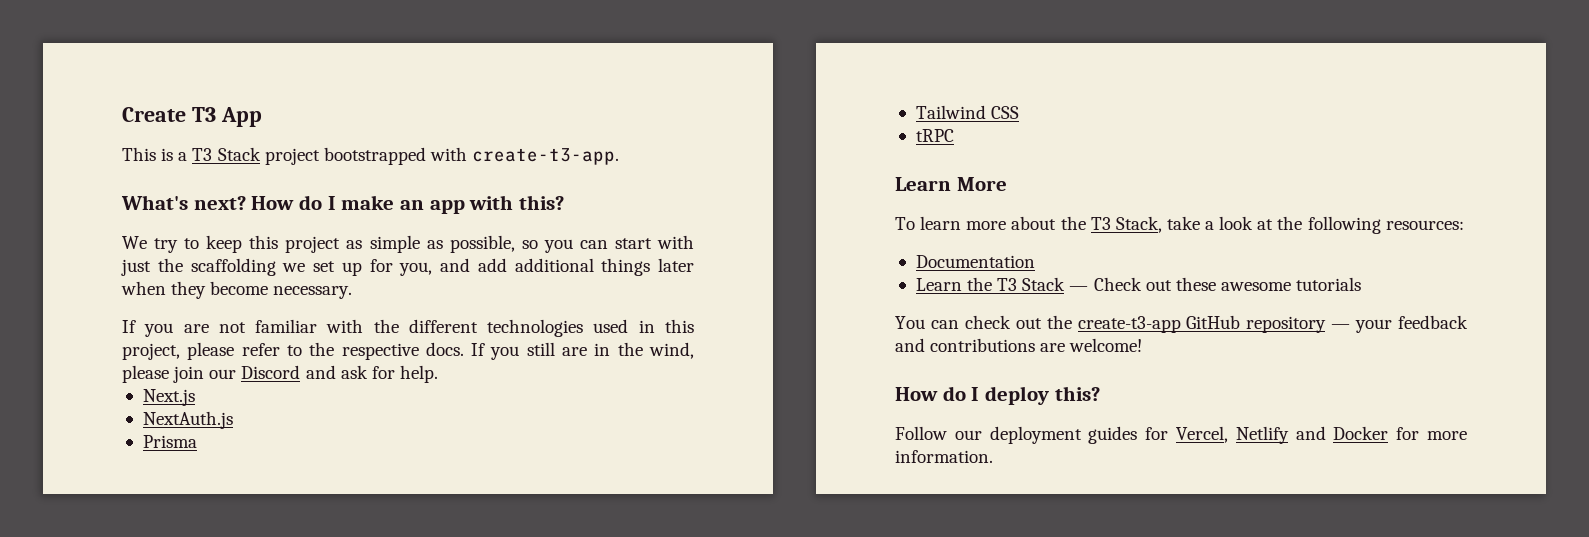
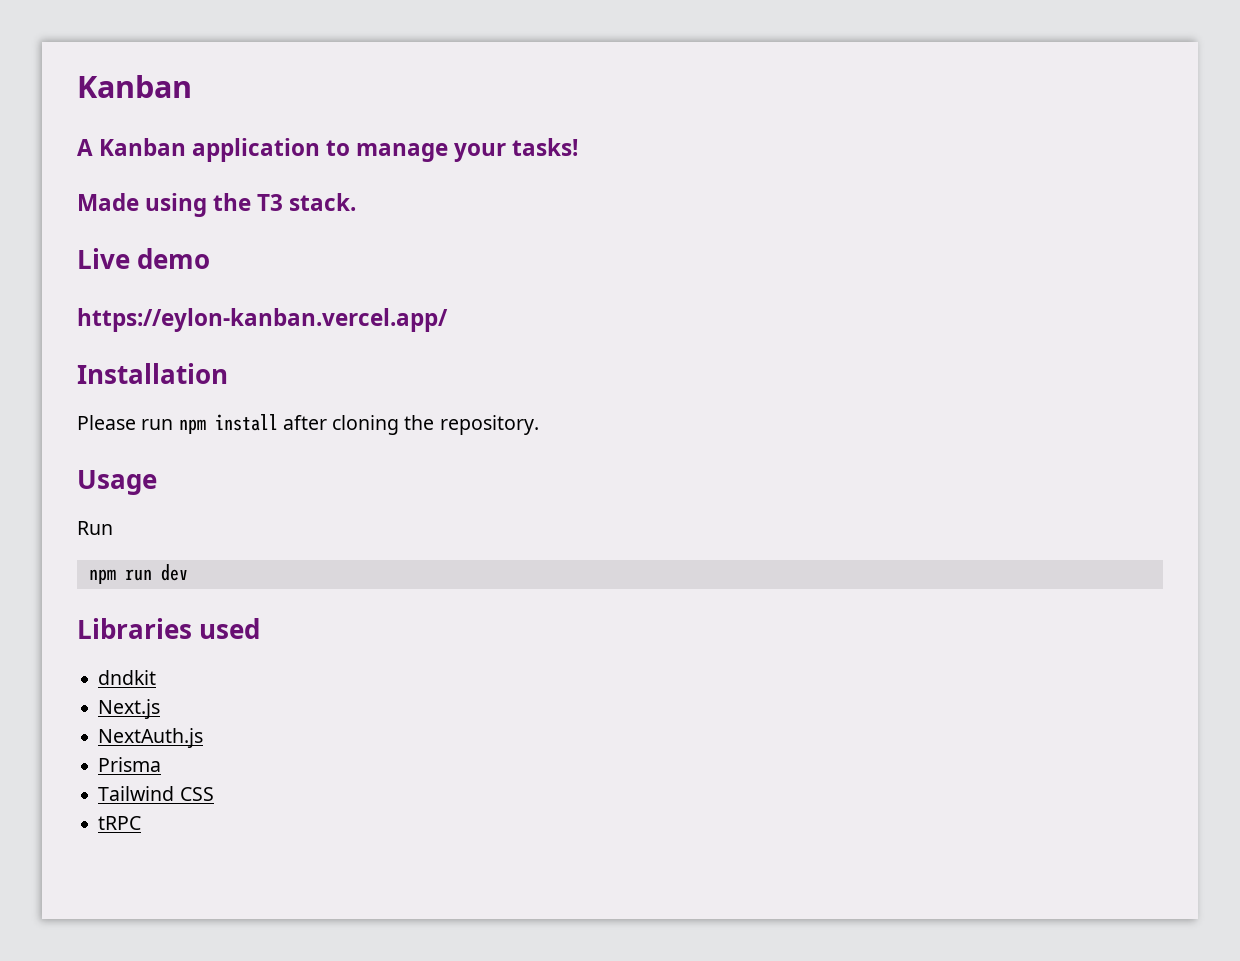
[122,107,262,127] [122,147,620,165] [121,195,565,214] [122,235,694,253] [121,258,694,276] [121,281,353,299] [122,319,694,337] [122,342,694,360] [122,365,438,383] Create T3 App // This is a T3 Stack project bootstrapped with create-t3-app. // What's next? How do I make an app with this? // We try to keep this project as simple as possible, so you can start with just the scaffolding we set up for you, and add additional things later when they become necessary. // If you are not familiar with the different technologies used in this project, please refer to the respective docs. If you still are in the wind, please join our Discord and ask for help. -> [77,75,192,98] [77,138,579,162] [77,193,357,217] [77,248,211,269] [77,308,448,332] [77,363,228,384] [77,414,539,435] [77,470,157,495] [77,521,113,535] [88,564,188,584] [77,618,261,639] [98,670,157,685] Kanban // A Kanban application to manage your tasks! // Made using the T3 stack. // Live demo // https://eylon-kanban.vercel.app/ // Installation // Please run npm install after cloning the repository. // Usage // Run // npm run dev // Libraries used // dndkit
[895,177,1007,191] [895,216,1464,234] [915,255,1035,268] [915,277,1362,291] [895,315,1468,333] [895,338,1143,352] [895,386,1100,405] [895,426,1467,444] [895,450,993,463] // Learn More // To learn more about the T3 Stack, take a look at the following resources: // Documentation // Learn the T3 Stack — Check out these awesome tutorials // You can check out the create-t3-app GitHub repository — your feedback and contributions are welcome! // How do I deploy this? // Follow our deployment guides for Vercel, Netlify and Docker for more information. -> (142, 823) none

